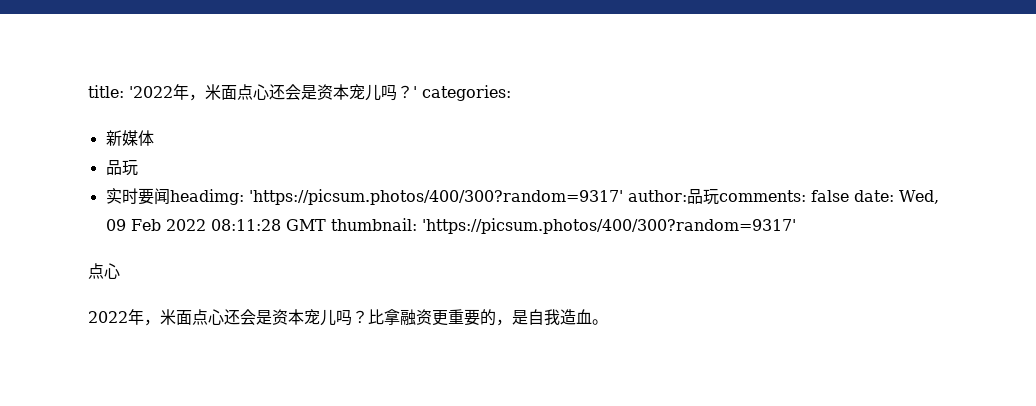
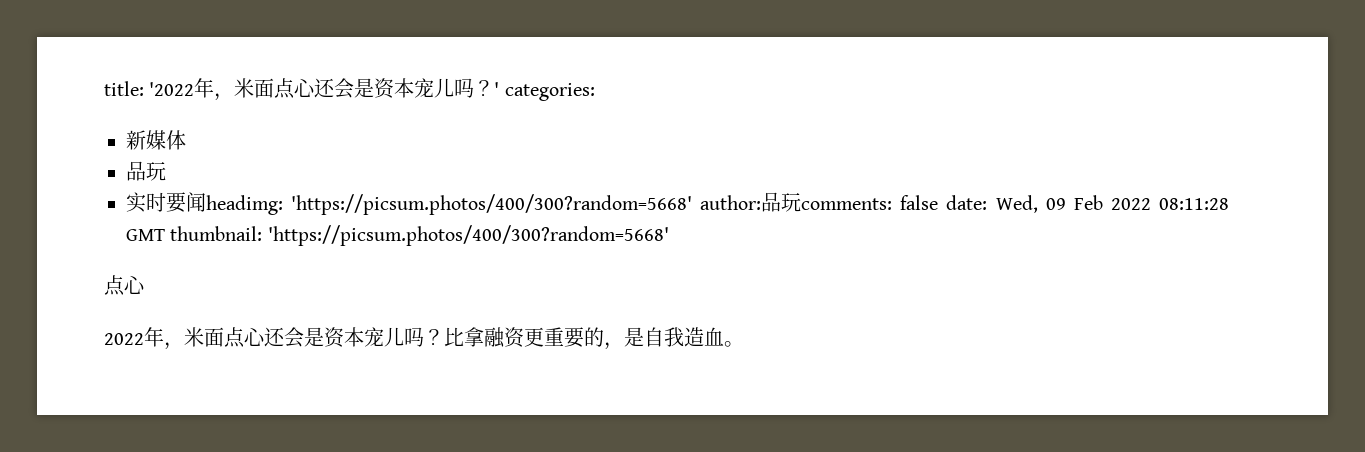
[248,189,623,205] 'https://picsum.photos/400/300?random=9317' -> [291,194,693,215] 'https://picsum.photos/400/300?random=5668'
[421,218,796,234] 'https://picsum.photos/400/300?random=9317' -> [267,225,669,246] 'https://picsum.photos/400/300?random=5668'

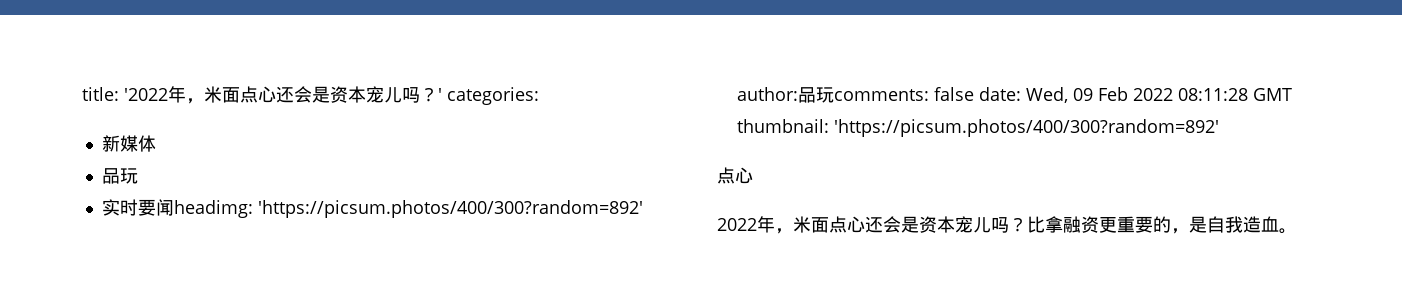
[291,194,693,215] 'https://picsum.photos/400/300?random=5668' -> [257,200,643,218] 'https://picsum.photos/400/300?random=892'
[267,225,669,246] 'https://picsum.photos/400/300?random=5668' -> [833,119,1219,137] 'https://picsum.photos/400/300?random=892'

